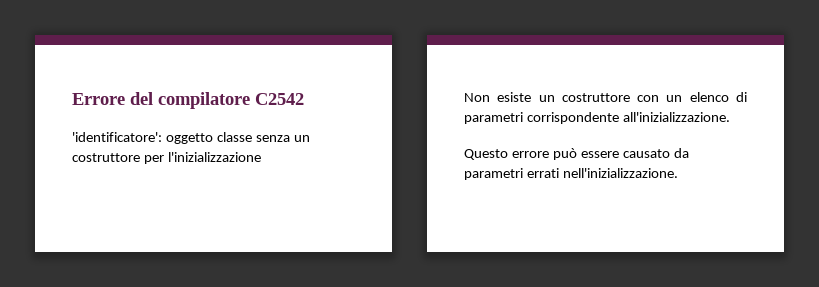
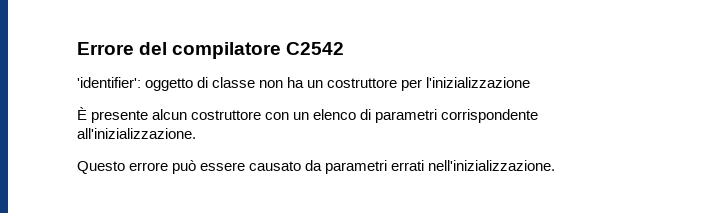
[72,132,290,144] 'identificatore': oggetto classe senza -> [77,77,305,91] 'identifier': oggetto di classe non ha
[464,92,555,102] Non esiste un -> [77,107,188,123] È presente alcun

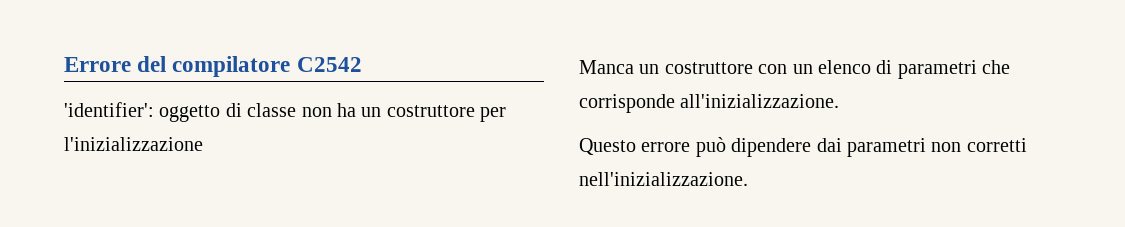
[77,107,188,123] È presente alcun -> [579,60,660,74] Manca un
[441,109,539,123] corrispondente -> [982,60,1011,74] [579,94,675,113] che corrisponde
[200,160,425,174] essere causato da parametri errati -> [731,138,1027,157] dipendere dai parametri non corretti

